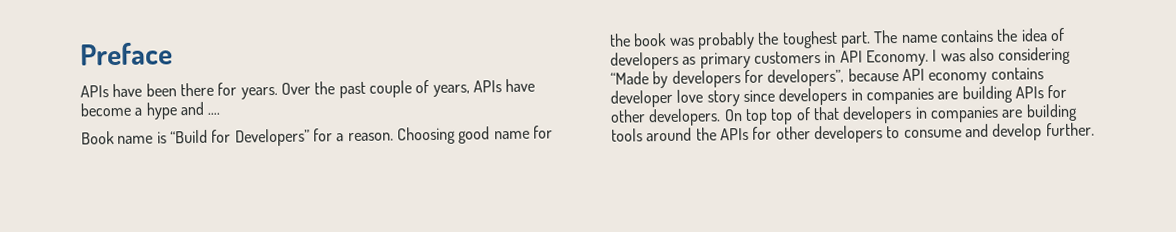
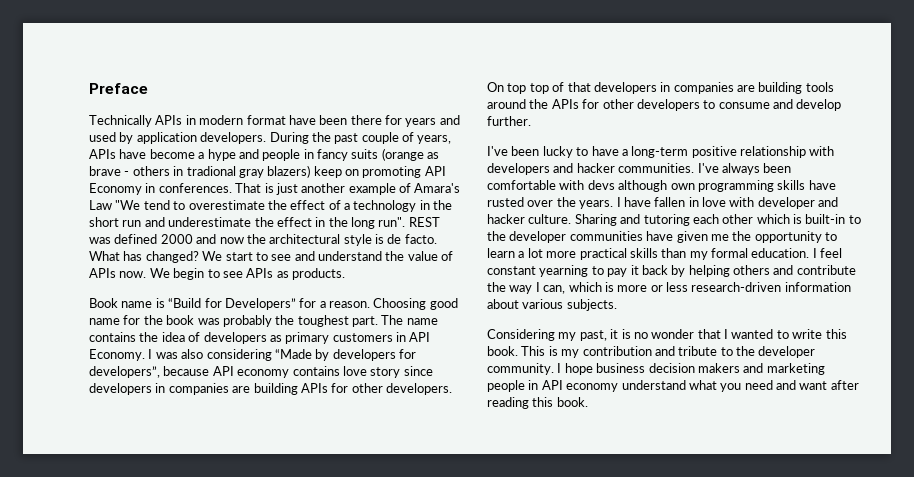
[80,82,311,100] APIs have been there for years. Over -> [89,115,460,127] [89,132,309,144] Technically APIs in modern format have been there for years and used by application developers. During
[207,112,221,115] …. -> [262,148,440,161] [89,165,446,178] [89,183,461,195] [89,200,453,212] [89,217,440,229] [89,234,437,246] [89,251,454,263] [89,268,345,280] people in fancy suits (orange as brave - others in tradional gray blazers) keep on promoting API Economy in conferences. That is just another example of Amara's Law "We tend to overestimate the effect of a technology in the short run and underestimate the effect in the long run". REST was defined 2000 and now the architectural style is de facto. What has changed? We start to see and understand the value of APIs now. We begin to see APIs as products.
[610,89,673,108] developer -> (340, 371) none
(1095, 129) none -> [487,146,835,158] [487,163,792,175] [487,180,836,192] [487,197,839,209] [487,214,861,226] [487,231,837,243] [487,248,843,260] [487,265,856,277] [487,282,851,294] [487,299,617,311] [487,329,847,341] [487,346,816,358] [487,363,825,375] [487,380,859,392] [487,397,588,409] // I've been lucky to have a long-term positive relationship with developers and hacker communities. I've always been comfortable with devs although own programming skills have rusted over the years. I have fallen in love with developer and hacker culture. Sharing and tutoring each other which is built-in to the developer communities have given me the opportunity to learn a lot more practical skills than my formal education. I feel constant yearning to pay it back by helping others and contribute the way I can, which is more or less research-driven information about various subjects. // Considering my past, it is no wonder that I wanted to write this book. This is my contribution and tribute to the developer community. I hope business decision makers and marketing people in API economy understand what you need and want after reading this book.

